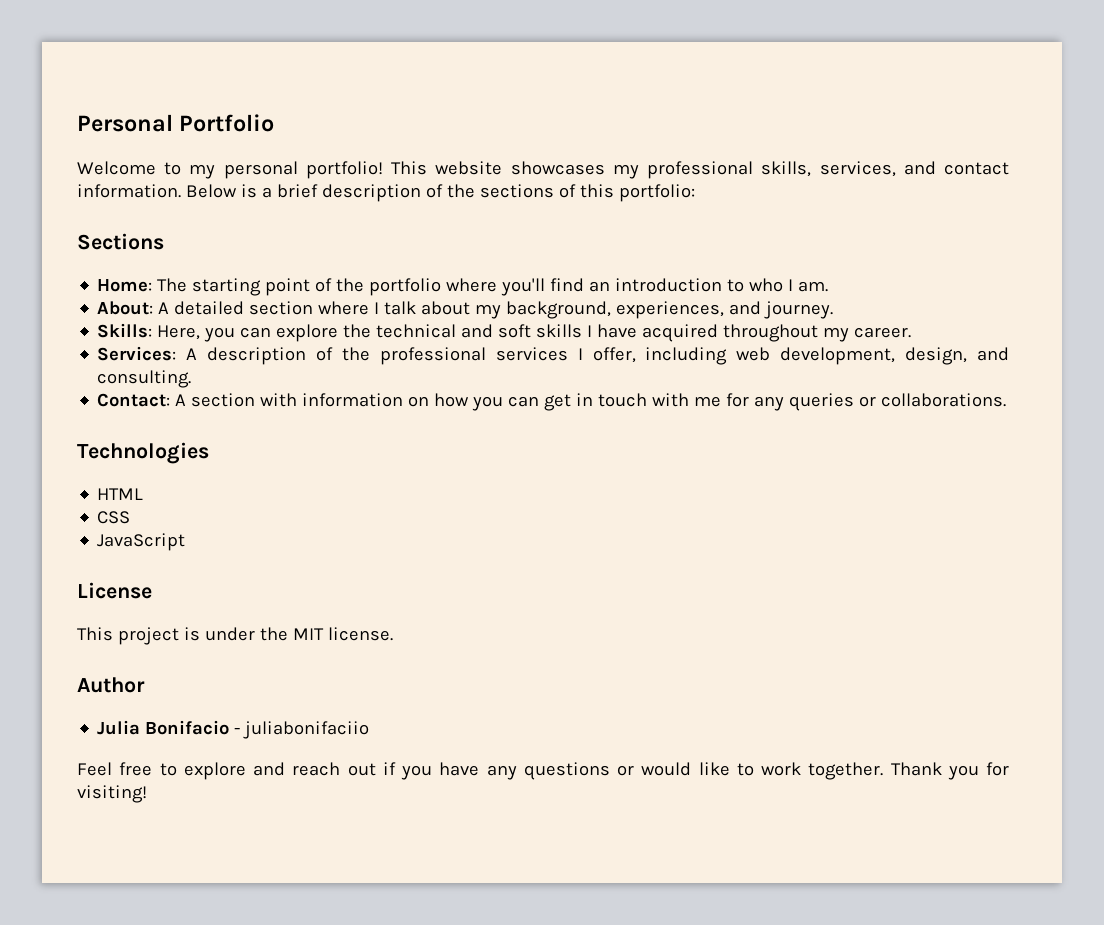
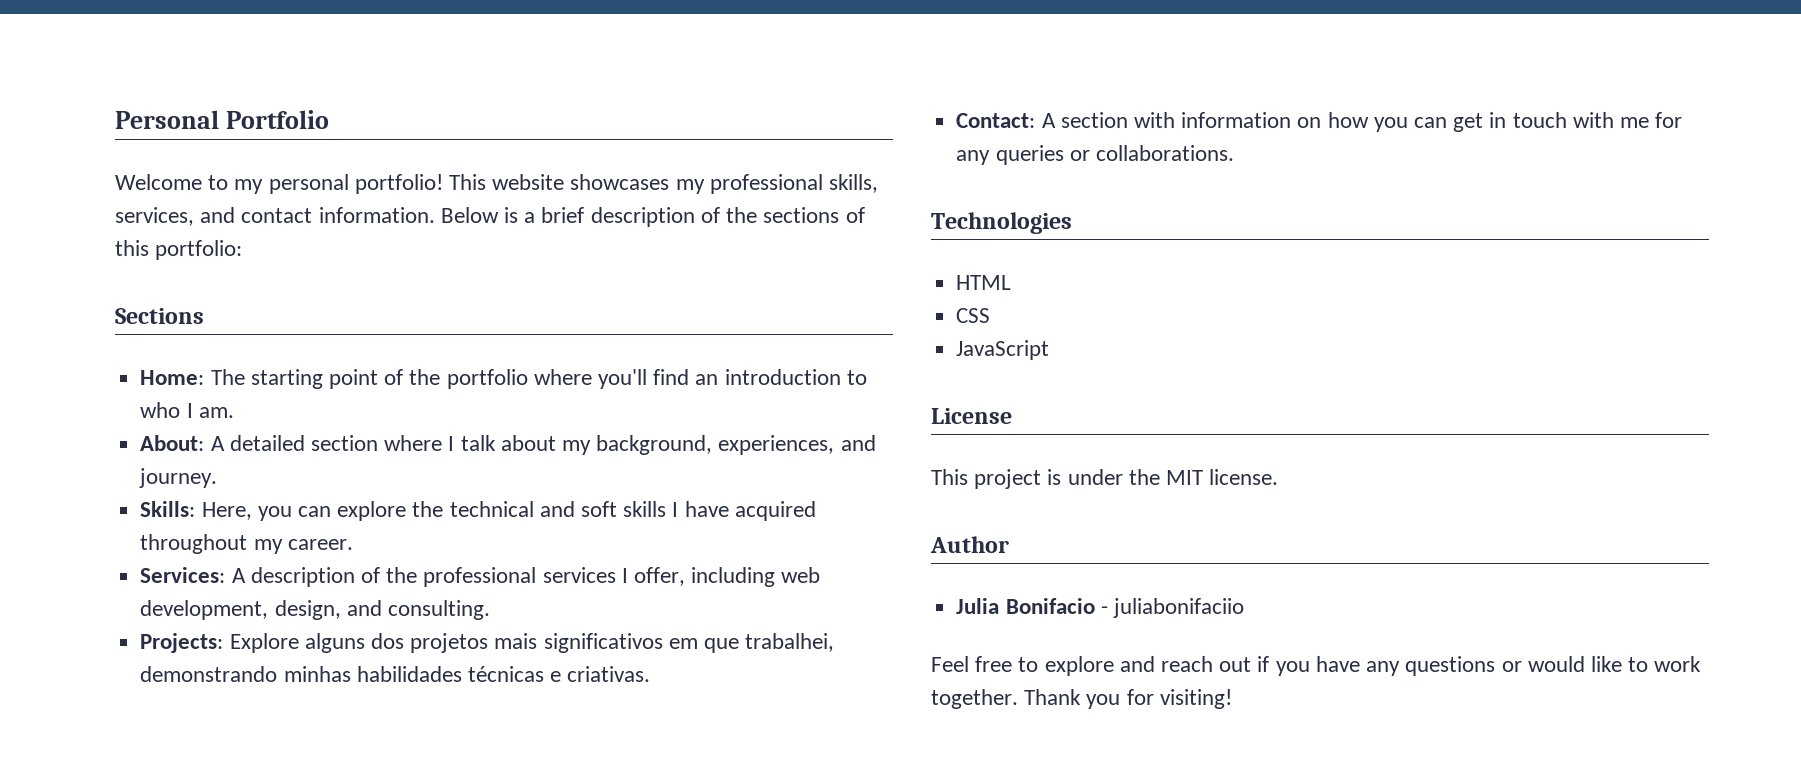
(192, 379) none -> [140,633,835,653] [140,666,651,682] // Projects: Explore alguns dos projetos mais significativos em que trabalhei, demonstrando minhas habilidades técnicas e criativas.

